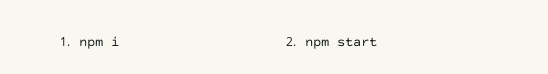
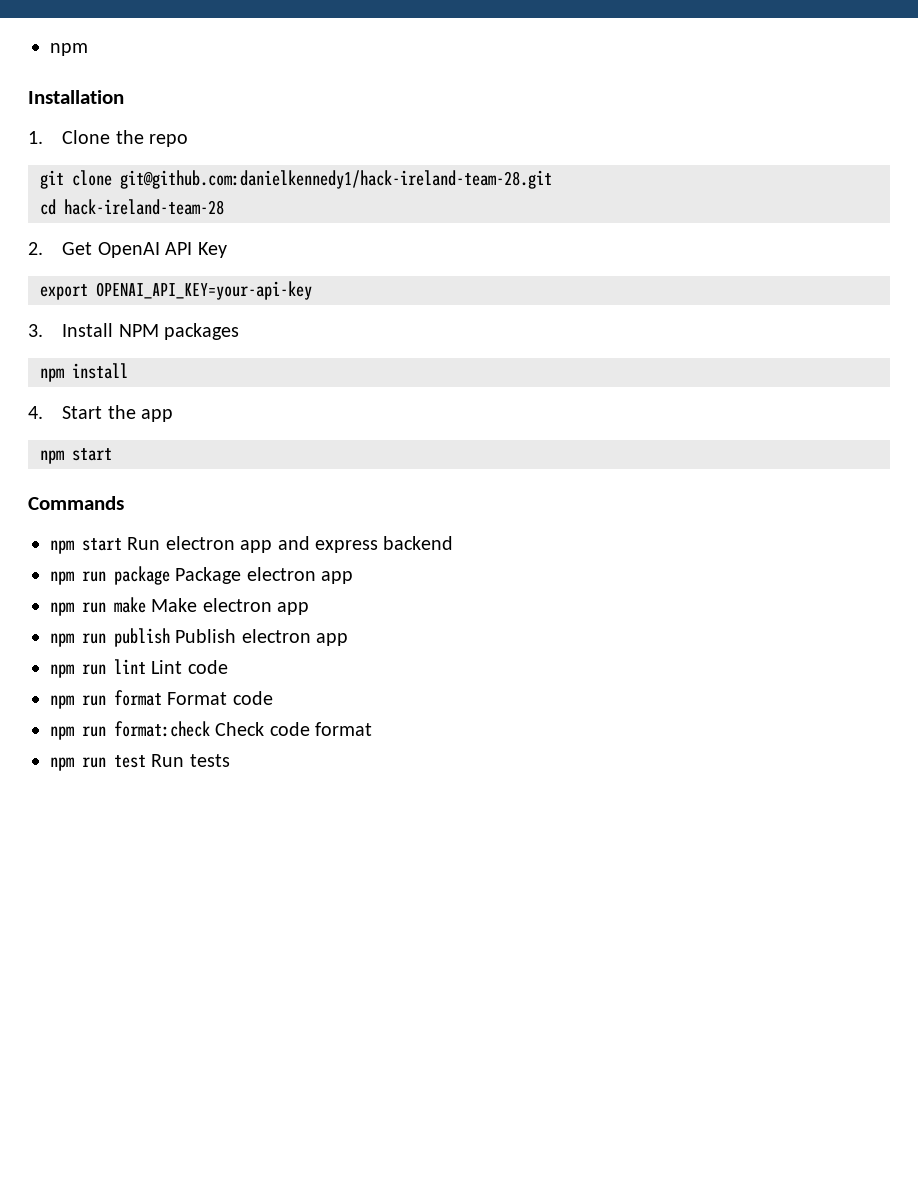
[60,36,120,49] [286,37,378,49] 1. npm i // 2. npm start -> [50,43,88,56] [28,90,124,104] [28,130,189,147] [40,170,552,189] [40,199,224,215] [28,242,227,258] [40,281,312,300] [28,323,240,340] [40,363,128,382] [28,405,174,422] [40,448,112,464] [28,496,124,510] [50,536,454,554] [50,566,354,585] [50,597,310,616] [50,628,349,647] [50,659,228,678] [50,690,273,709] [50,721,373,740] [50,754,230,771] npm // Installation // 1. Clone the repo // git clone git@github.com:danielkennedy1/hack-ireland-team-28.git // cd hack-ireland-team-28 // 2. Get OpenAI API Key // export OPENAI_API_KEY=your-api-key // 3. Install NPM packages // npm install // 4. Start the app // npm start // Commands // npm start Run electron app and express backend // npm run package Package electron app // npm run make Make electron app // npm run publish Publish electron app // npm run lint Lint code // npm run format Format code // npm run format:check Check code format // npm run test Run tests

